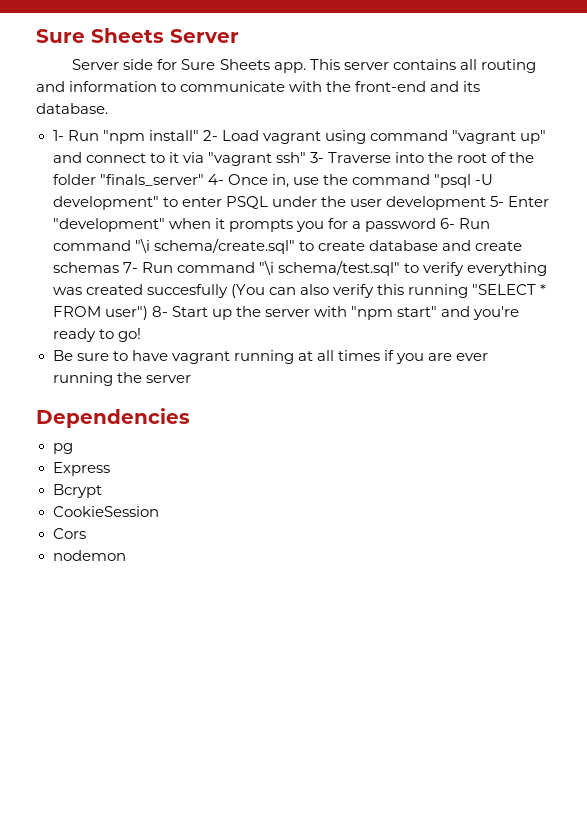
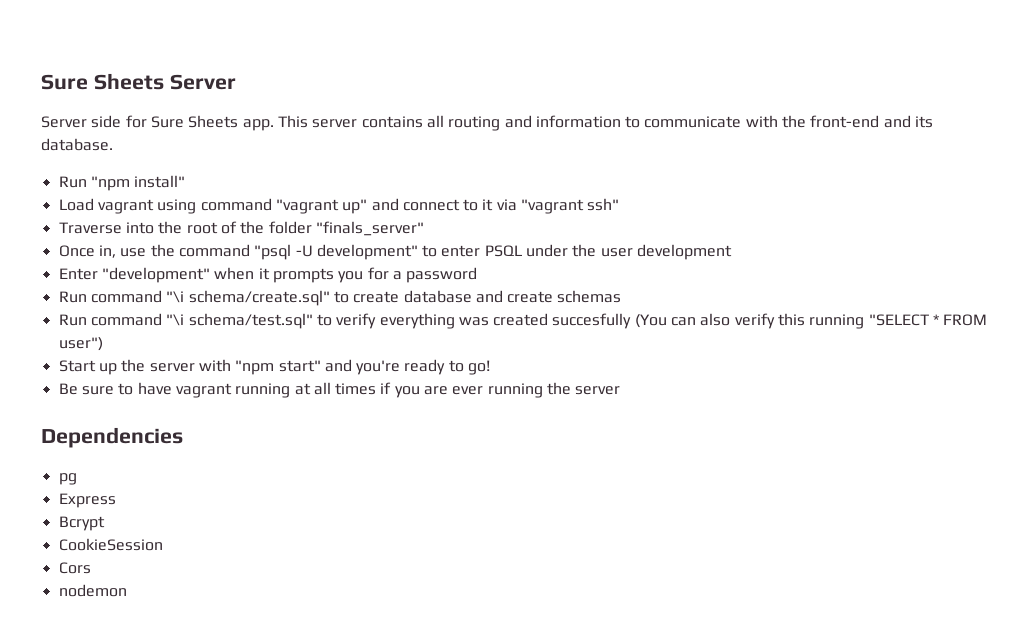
[52,130,64,141] 1- -> (113, 144) none
[202,130,218,141] 2- -> (186, 181) //
[309,152,324,163] 3- -> (620, 204) //
[207,174,224,185] 4- -> (424, 228) //
[489,196,504,207] 5- -> (733, 252) //
[439,218,455,229] 6- -> (478, 275) //
[122,262,138,273] 7- -> (622, 296) //
[151,306,168,317] 8- -> (103, 344) //

